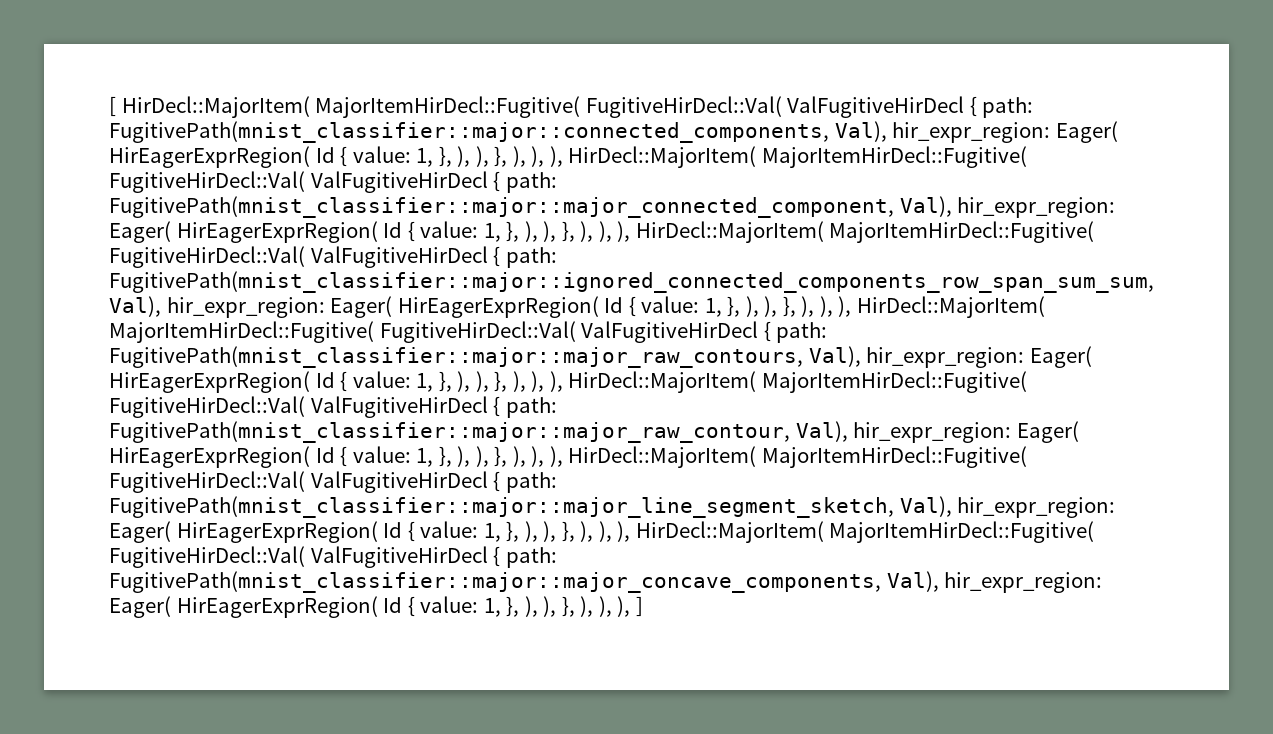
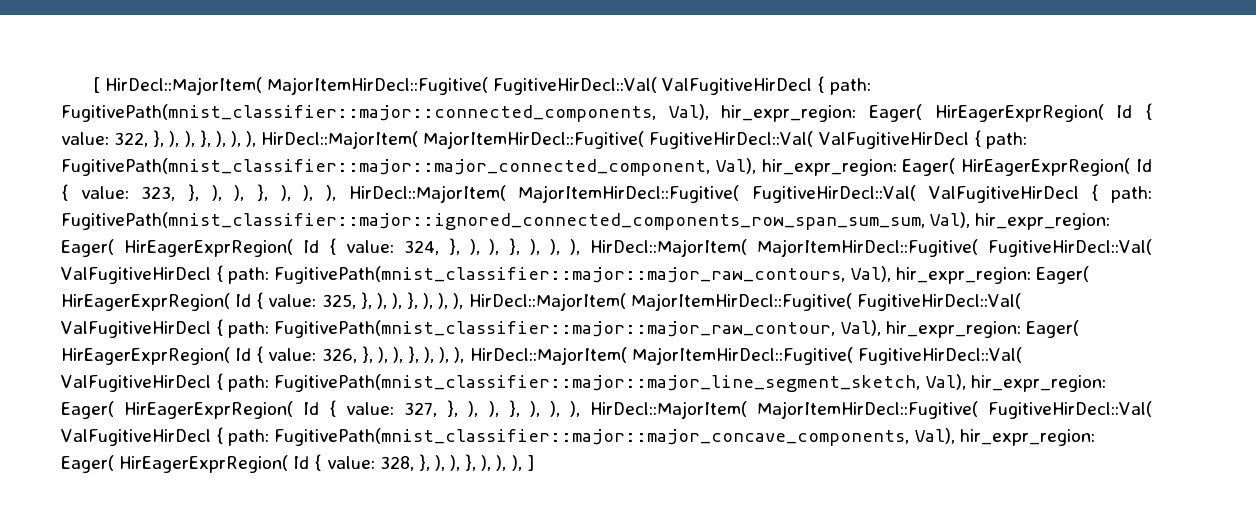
[416,148,434,167] 1, -> [114,132,149,147] 322,
[483,223,501,242] 1, -> [141,186,176,201] 323,
[704,298,722,317] 1, -> [403,240,439,255] 324,
[416,373,434,392] 1, -> [321,294,356,309] 325,
[416,448,434,467] 1, -> [321,348,357,363] 326,
[483,523,501,542] 1, -> [404,402,438,417] 327,
[483,598,501,617] 1, -> [379,456,414,471] 328,

